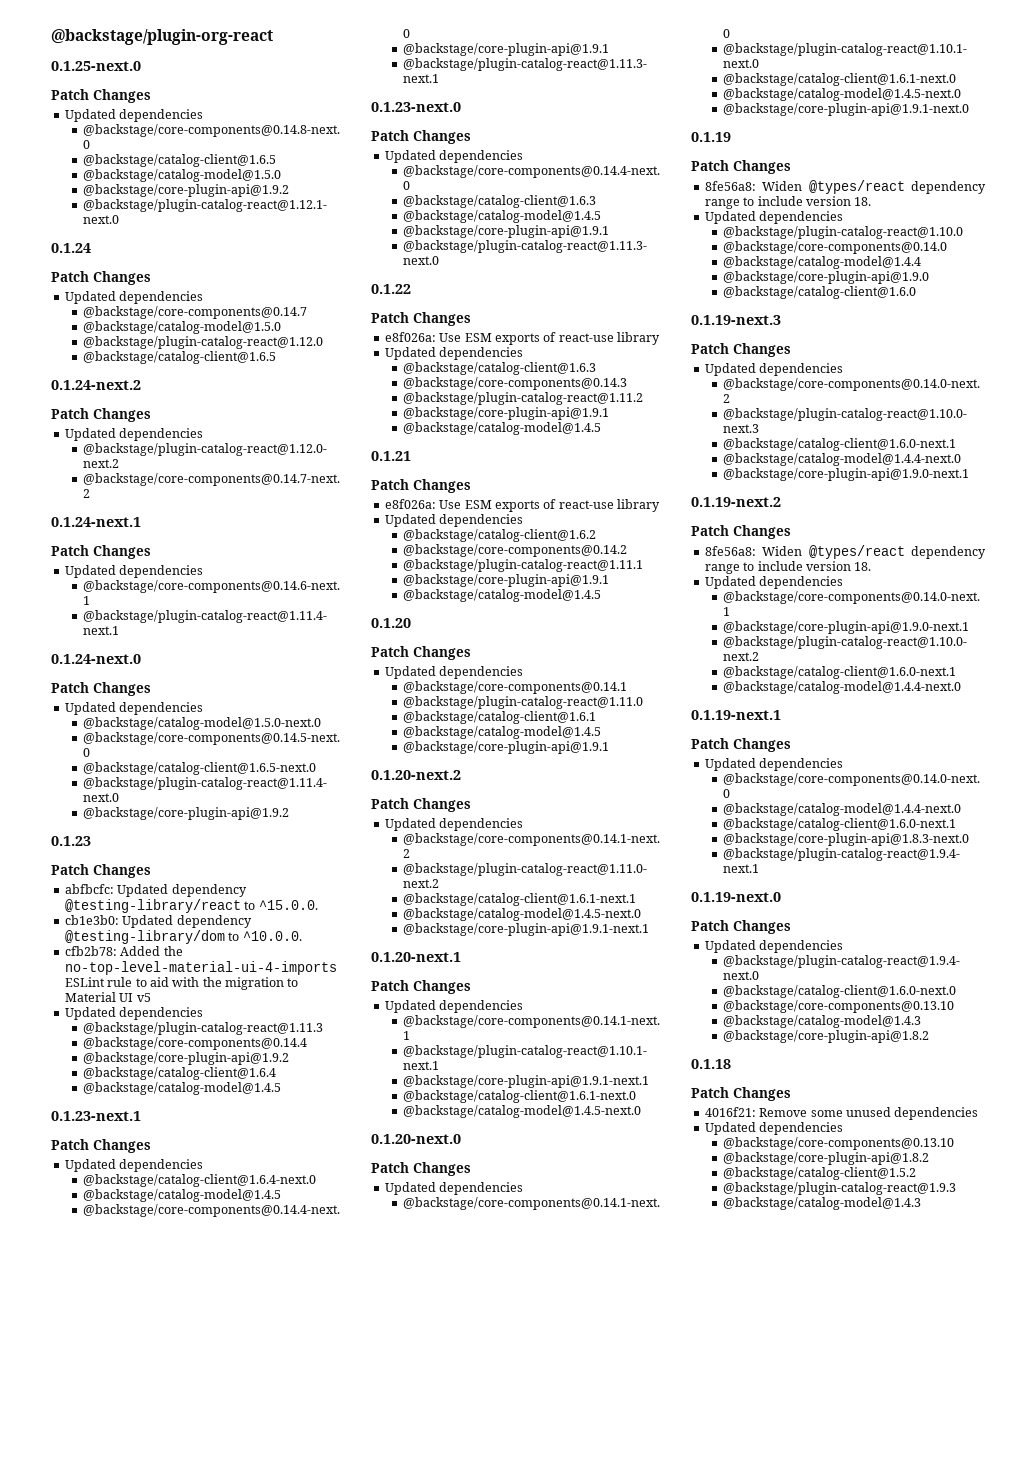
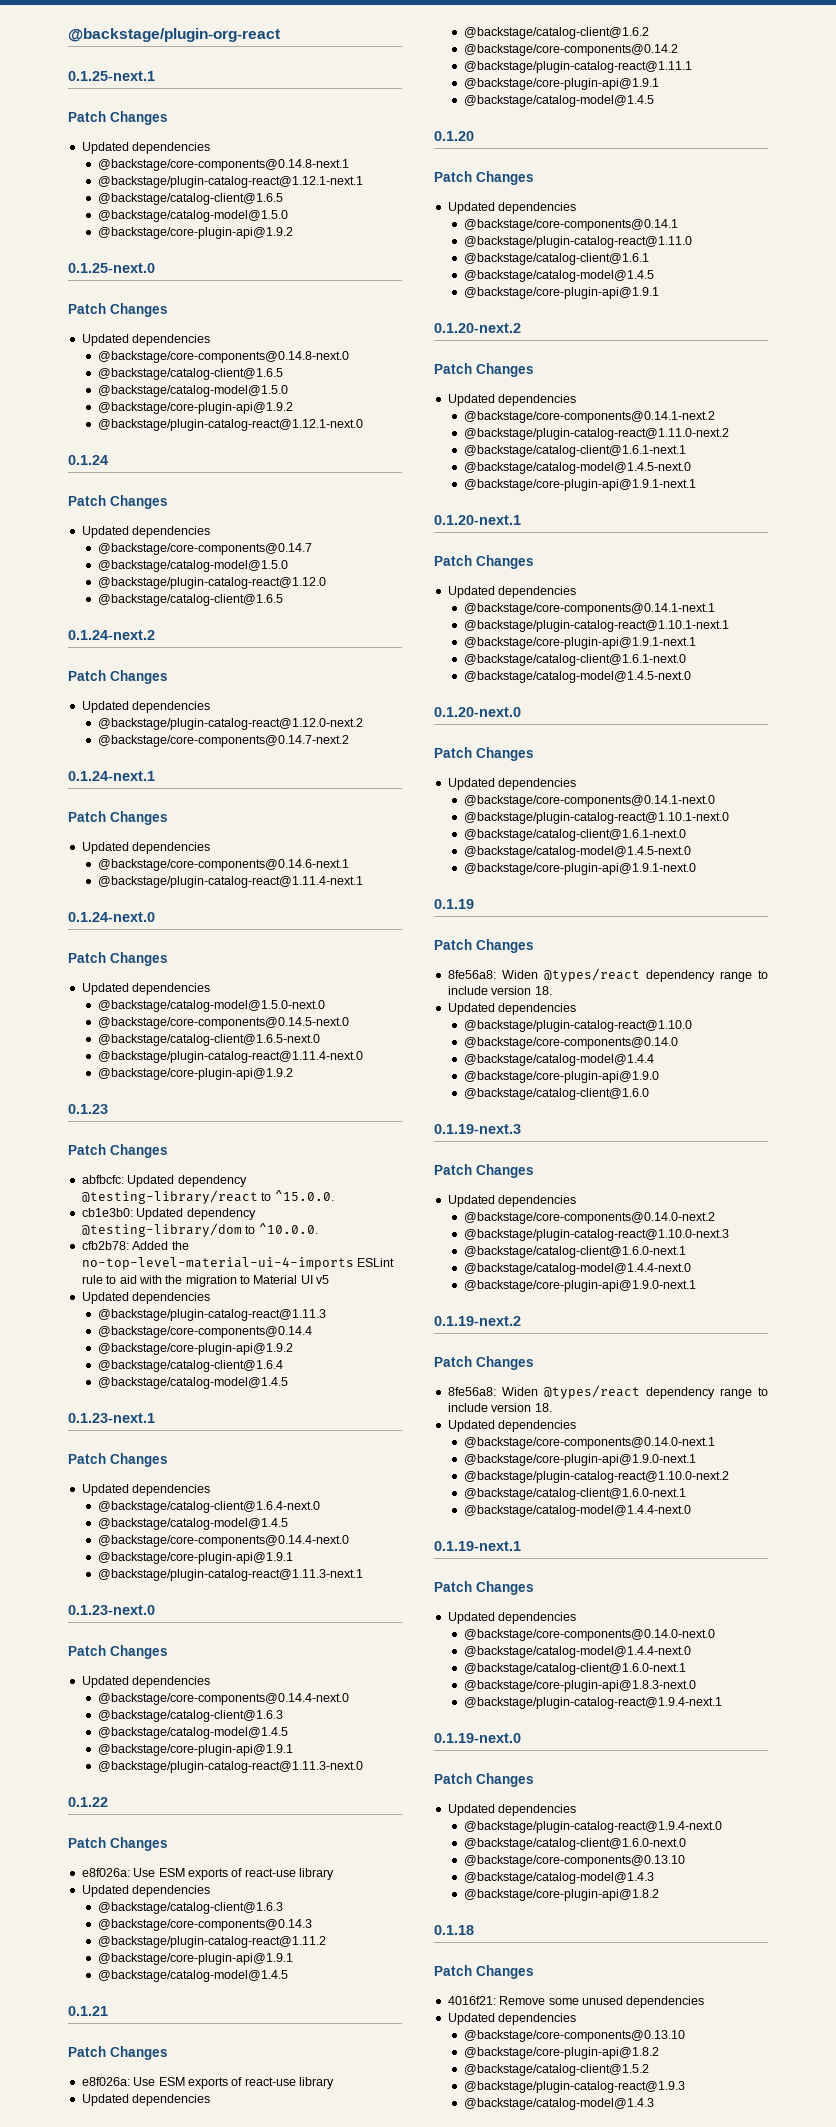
(273, 37) none -> [68,71,155,81] [68,111,168,125] [81,142,211,154] [97,159,349,171] [97,176,363,188] [97,193,283,205] [97,210,288,222] [97,227,293,239] // 0.1.25-next.1 // Patch Changes // Updated dependencies // @backstage/core-components@0.14.8-next.1 // @backstage/plugin-catalog-react@1.12.1-next.1 // @backstage/catalog-client@1.6.5 // @backstage/catalog-model@1.5.0 // @backstage/core-plugin-api@1.9.2

